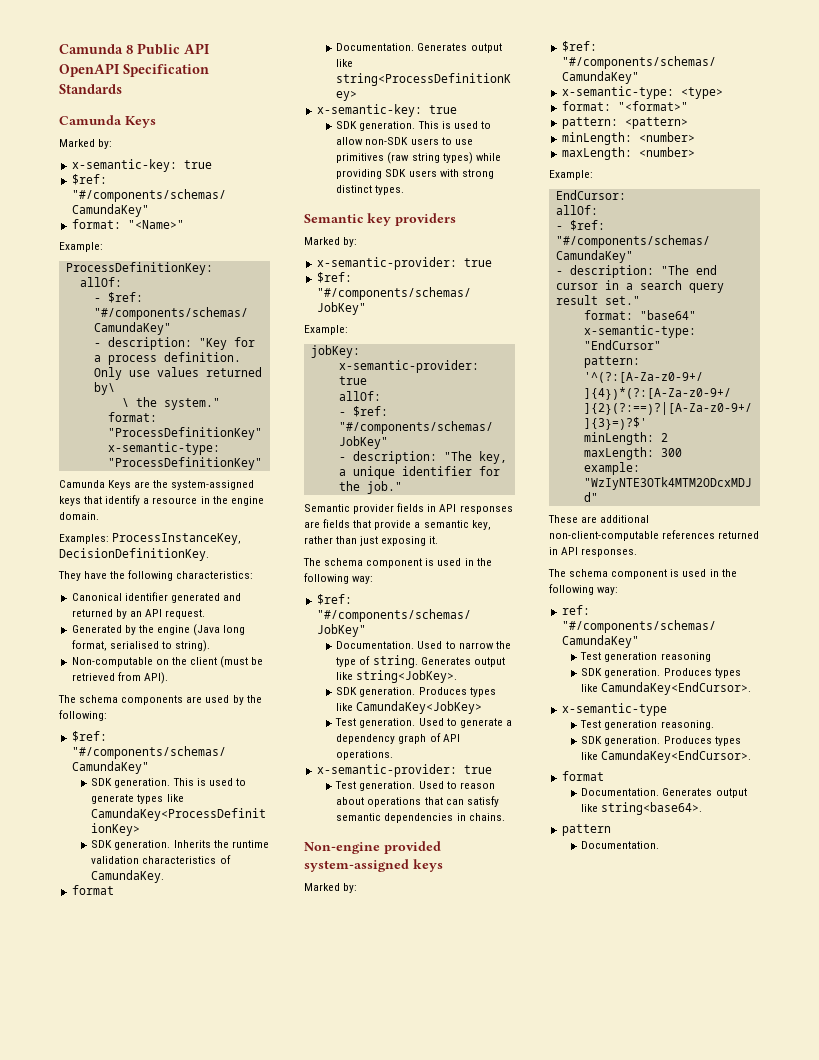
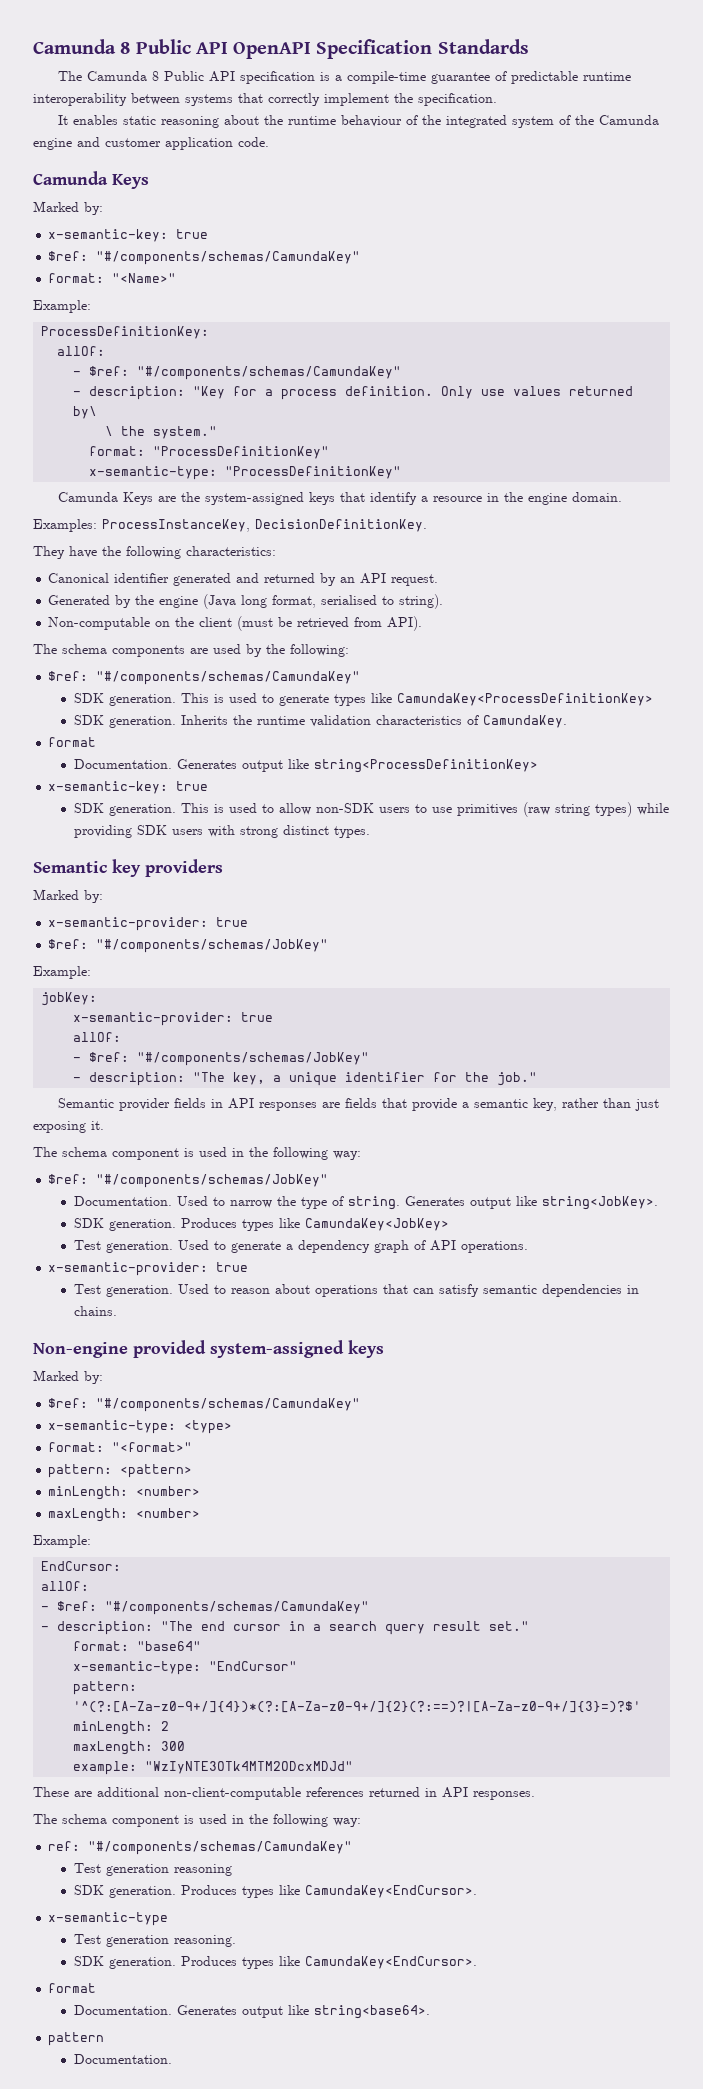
(122, 89) none -> [58,71,632,84] [33,93,497,106] [58,115,660,128] [33,137,269,150] // The Camunda 8 Public API specification is a compile-time guarantee of predictable runtime interoperability between systems that correctly implement the specification. // It enables static reasoning about the runtime behaviour of the integrated system of the Camunda engine and customer application code.

